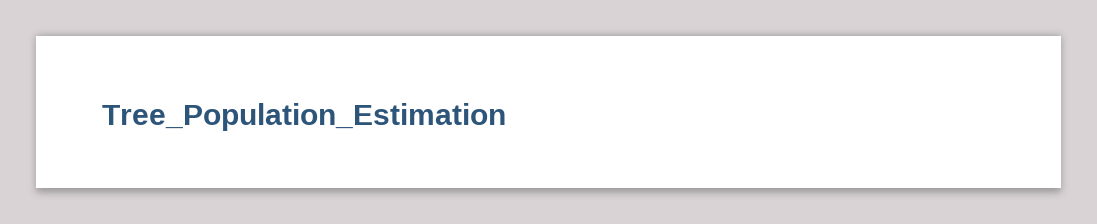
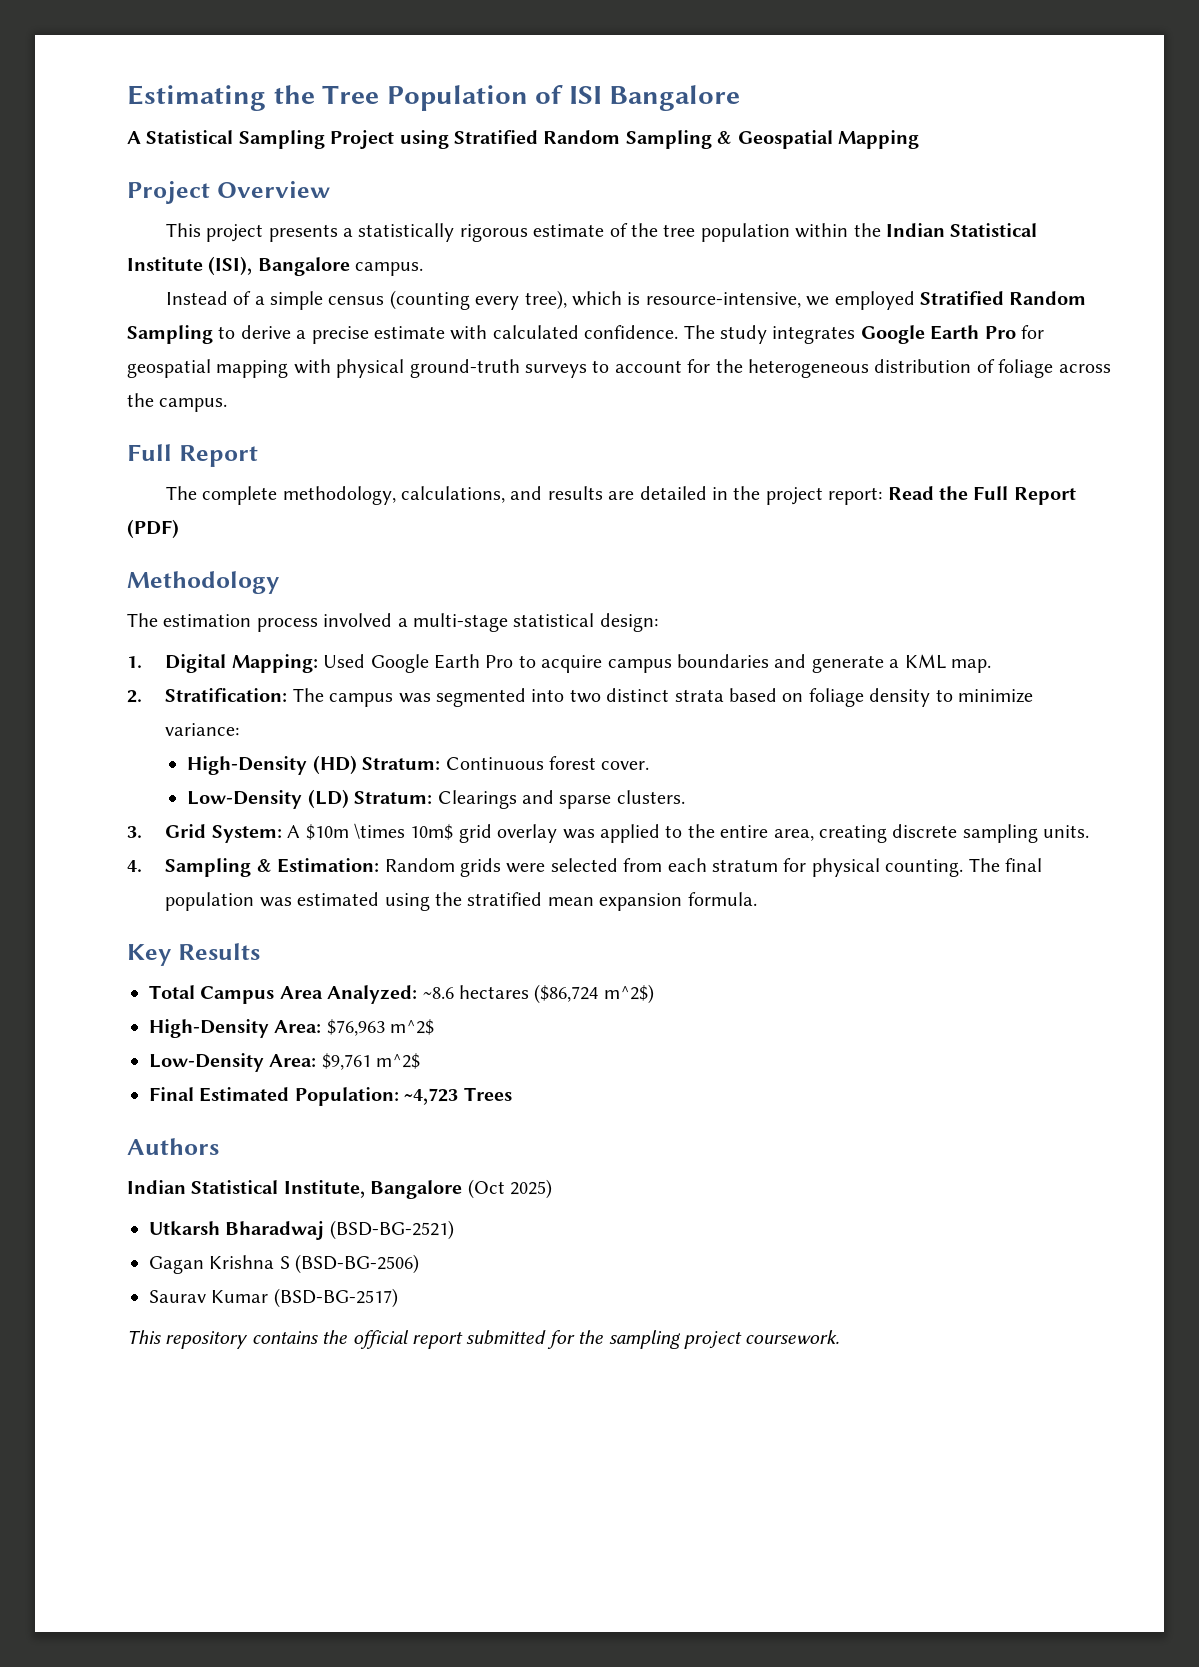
[102,103,506,131] Tree_Population_Estimation -> [127,85,741,111] [127,130,919,149] [127,181,330,204] [165,223,1038,242] [127,256,424,276] [165,290,1087,310] [127,325,1044,344] [127,359,1111,378] [127,393,228,412] [127,444,258,467] [165,486,1076,505] [127,519,179,539] [127,571,279,594] [127,613,658,632] [127,654,992,673] [127,688,1034,707] [165,723,240,736] [187,755,650,775] [187,789,685,809] [127,823,1090,843] [127,858,1043,877] [165,892,757,911] [127,943,260,966] [149,984,654,1004] [149,1019,435,1038] [149,1053,421,1072] [149,1087,512,1106] [127,1138,219,1155] [127,1179,552,1199] [149,1220,454,1240] [149,1254,420,1274] [149,1288,398,1308] [127,1330,840,1349] Estimating the Tree Population of ISI Bangalore // A Statistical Sampling Project using Stratified Random Sampling & Geospatial Mapping // Project Overview // This project presents a statistically rigorous estimate of the tree population within the Indian Statistical Institute (ISI), Bangalore campus. // Instead of a simple census (counting every tree), which is resource-intensive, we employed Stratified Random Sampling to derive a precise estimate with calculated confidence. The study integrates Google Earth Pro for geospatial mapping with physical ground-truth surveys to account for the heterogeneous distribution of foliage across the campus. // Full Report // The complete methodology, calculations, and results are detailed in the project report: Read the Full Report (PDF) // Methodology // The estimation process involved a multi-stage statistical design: // 1. Digital Mapping: Used Google Earth Pro to acquire campus boundaries and generate a KML map. // 2. Stratification: The campus was segmented into two distinct strata based on foliage density to minimize variance: // High-Density (HD) Stratum: Continuous forest cover. // Low-Density (LD) Stratum: Clearings and sparse clusters. // 3. Grid System: A $10m \times 10m$ grid overlay was applied to the entire area, creating discrete sampling units. // 4. Sampling & Estimation: Random grids were selected from each stratum for physical counting. The final population was estimated using the stratified mean expansion formula. // Key Results // Total Campus Area Analyzed: ~8.6 hectares ($86,724 m^2$) // High-Density Area: $76,963 m^2$ // Low-Density Area: $9,761 m^2$ // Final Estimated Population: ~4,723 Trees // Authors // Indian Statistical Institute, Bangalore (Oct 2025) // Utkarsh Bharadwaj (BSD-BG-2521) // Gagan Krishna S (BSD-BG-2506) // Saurav Kumar (BSD-BG-2517) // This repository contains the official report submitted for the sampling project coursework.

